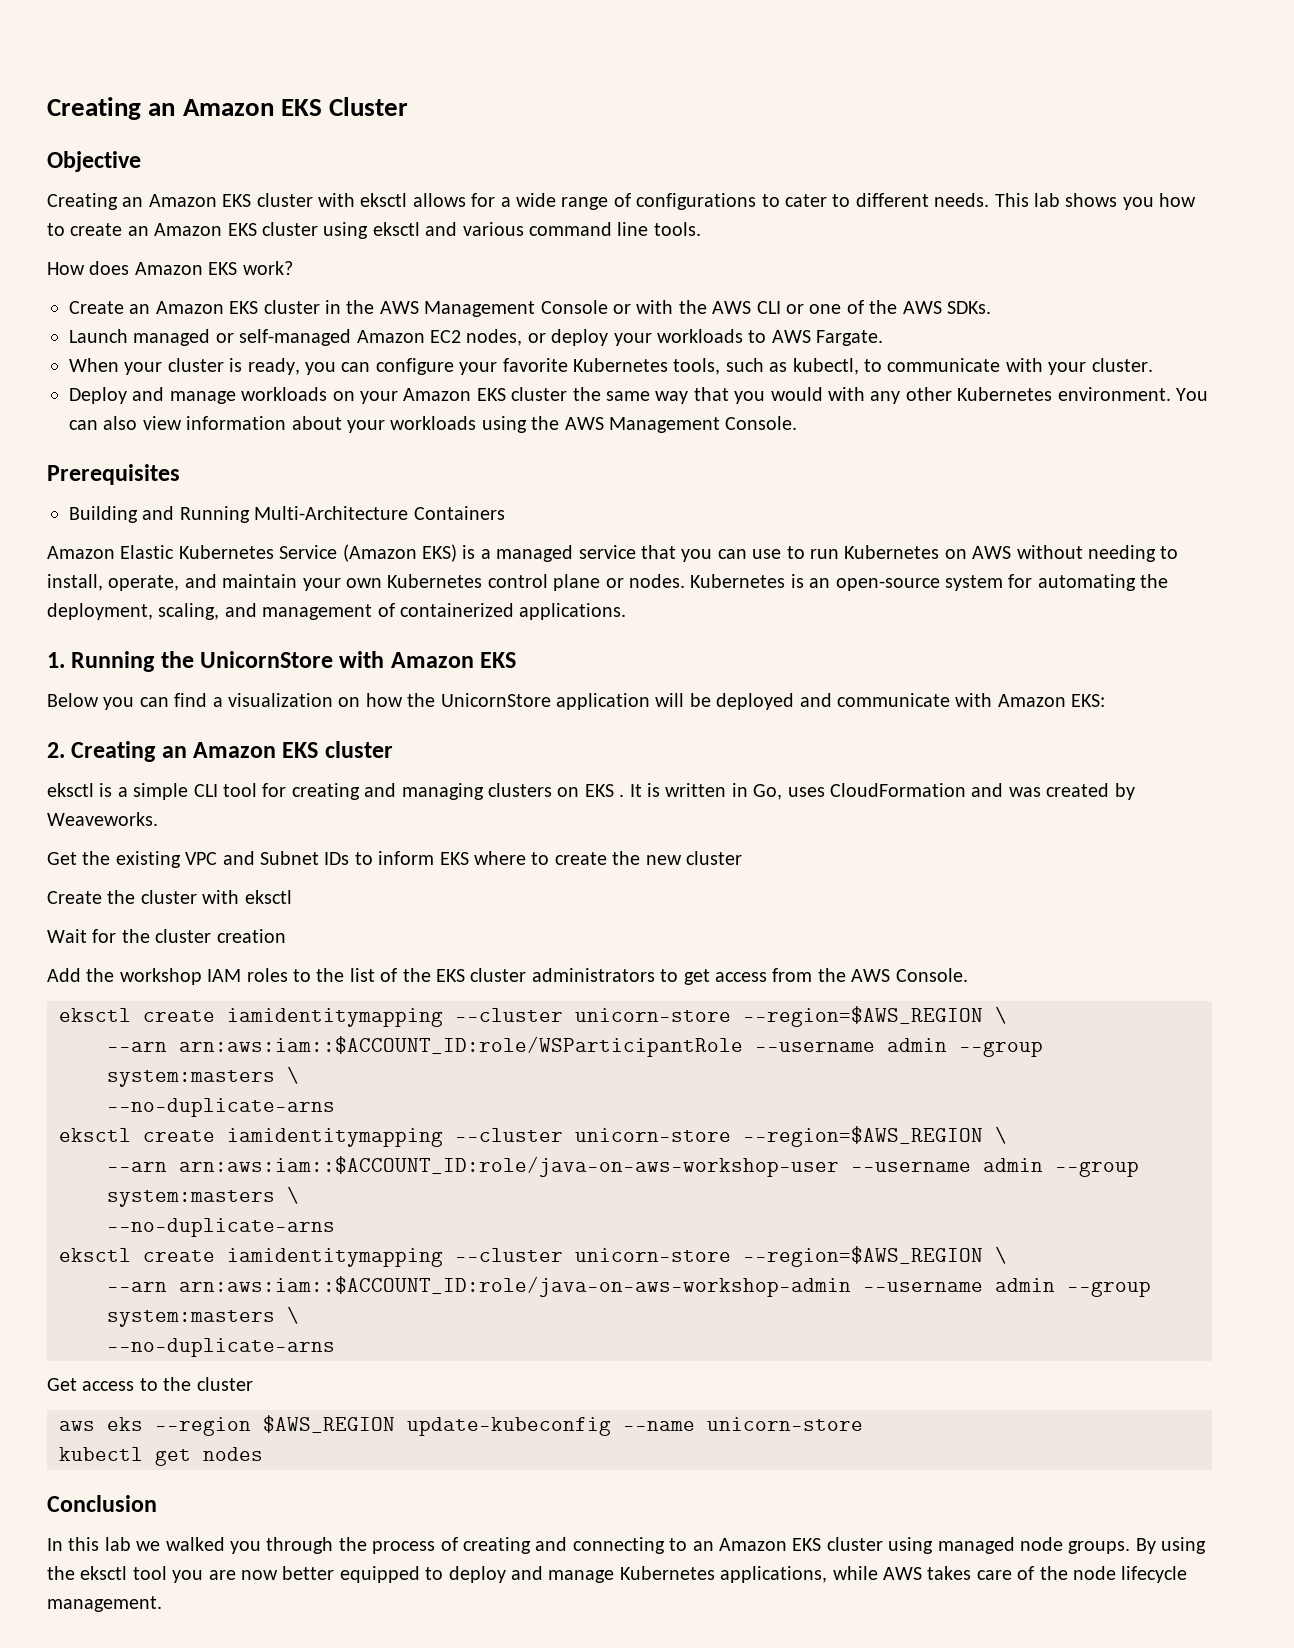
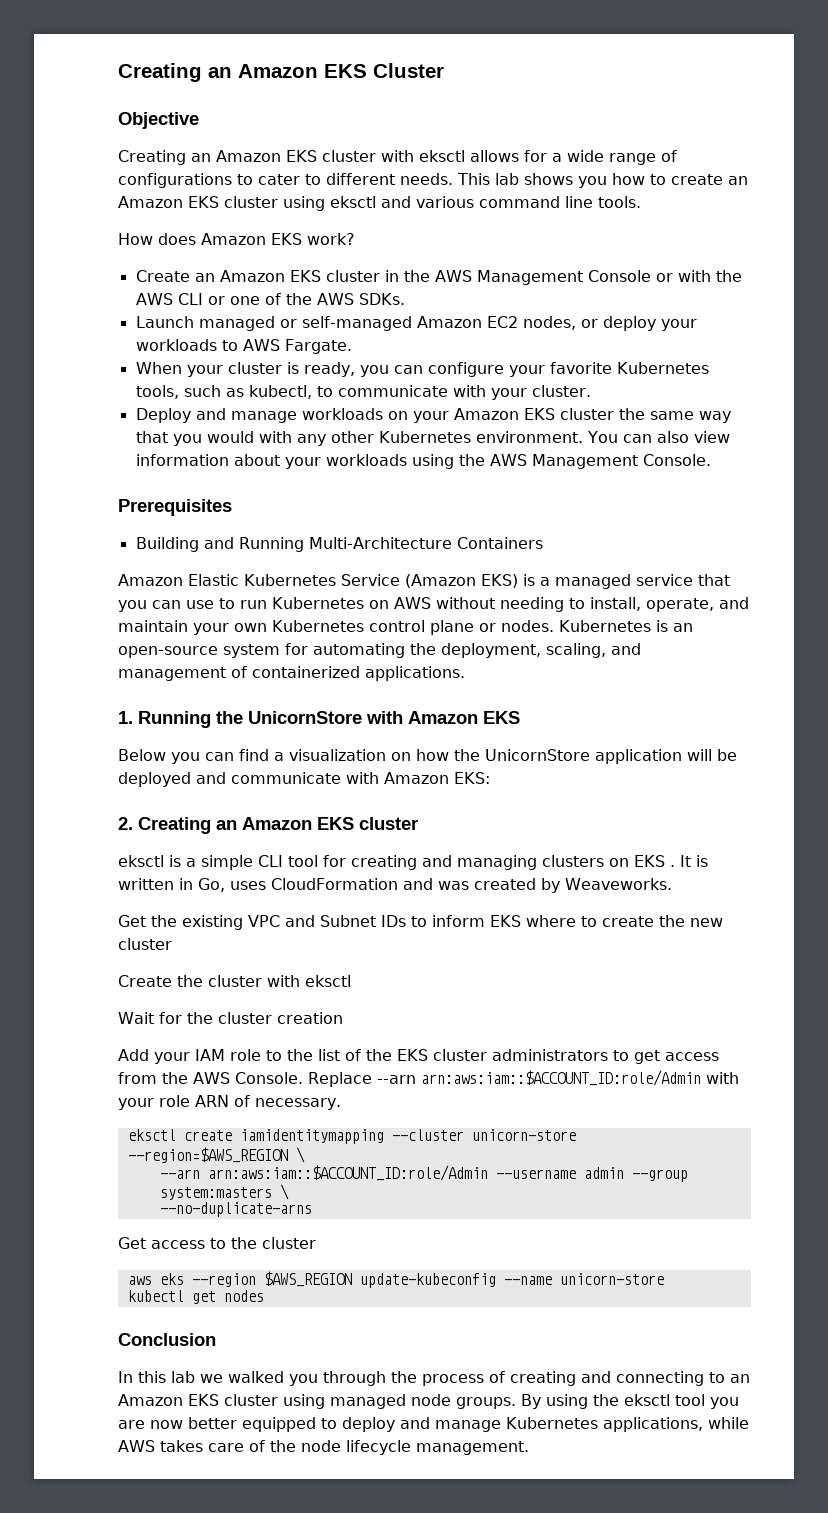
[86,968,288,985] the workshop IAM roles -> [154,1049,261,1064] your IAM role
[59,1006,1007,1027] [107,1036,1043,1057] [107,1066,299,1087] [107,1098,335,1117] [59,1126,1007,1147] [107,1156,1139,1177] [107,1186,299,1207] [107,1218,335,1237] [59,1246,1007,1267] [107,1276,851,1297] // eksctl create iamidentitymapping --cluster unicorn-store --region=$AWS_REGION \ // --arn arn:aws:iam::$ACCOUNT_ID:role/WSParticipantRole --username admin --group system:masters \ // --no-duplicate-arns // eksctl create iamidentitymapping --cluster unicorn-store --region=$AWS_REGION \ // --arn arn:aws:iam::$ACCOUNT_ID:role/java-on-aws-workshop-user --username admin --group system:masters \ // --no-duplicate-arns // eksctl create iamidentitymapping --cluster unicorn-store --region=$AWS_REGION \ // --arn arn:aws:iam::$ACCOUNT_ID:role/java-on-aws-workshop-admin -> [307,1070,739,1087] [118,1095,341,1110] [127,1129,576,1144] [127,1147,305,1163] [159,1165,488,1181] Replace --arn arn:aws:iam::$ACCOUNT_ID:role/Admin with your role ARN of necessary. // eksctl create iamidentitymapping --cluster unicorn-store --region=$AWS_REGION \ // --arn arn:aws:iam::$ACCOUNT_ID:role/Admin

